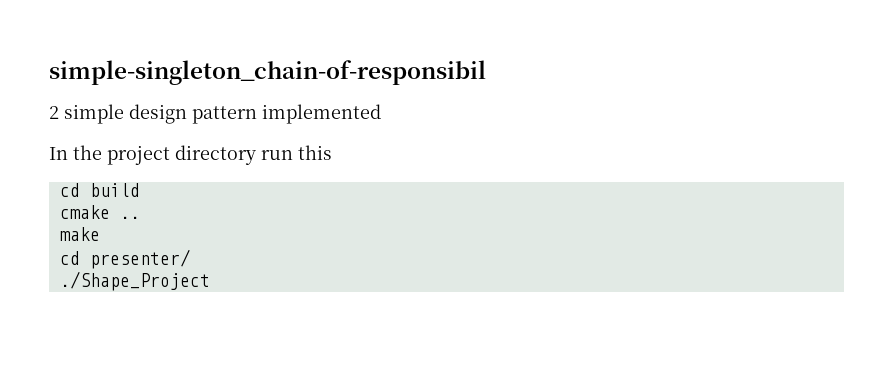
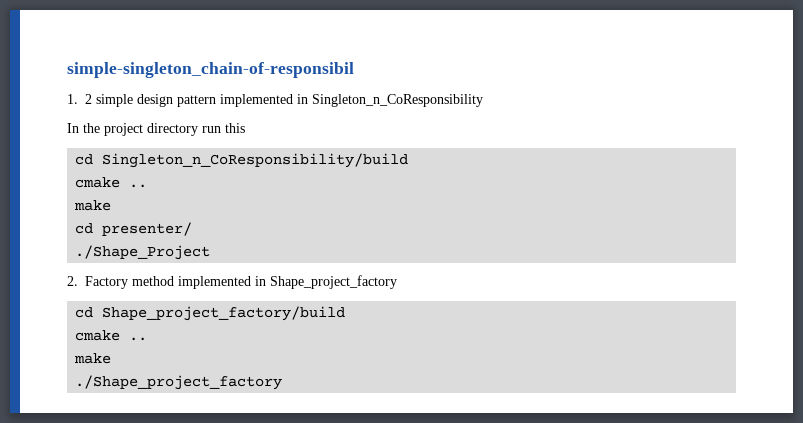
(486, 72) none -> [67,94,78,104] 1.
(381, 114) none -> [297,94,484,107] in Singleton_n_CoResponsibility
[89,183,140,197] build -> [102,153,409,168] Singleton_n_CoResponsibility/build
(210, 281) none -> [67,275,398,289] [75,306,346,321] [75,330,148,341] [74,353,112,364] [75,375,283,390] // 2. Factory method implemented in Shape_project_factory // cd Shape_project_factory/build // cmake .. // make // ./Shape_project_factory

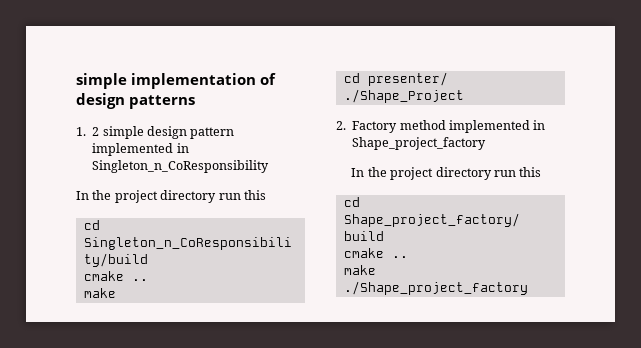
[67,62,354,78] simple-singleton_chain-of-responsibil -> [76,73,276,89] [76,93,195,109] simple implementation of design patterns
(398, 282) none -> [351,167,542,180] // In the project directory run this

